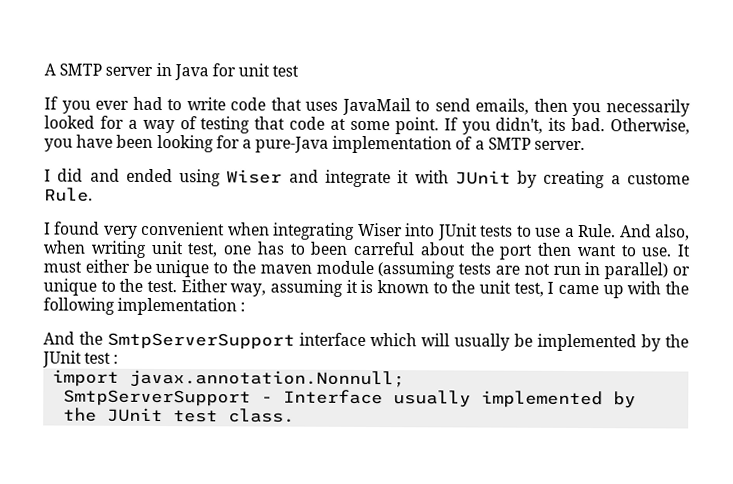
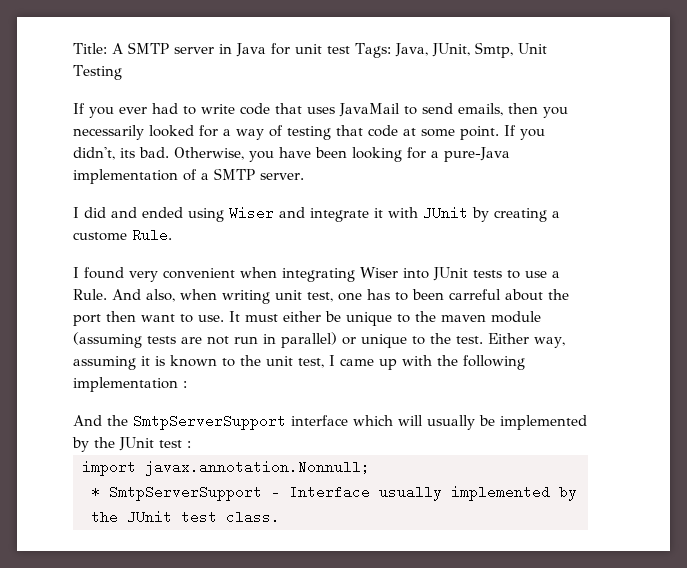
(44, 69) none -> [73,43,107,54] Title:
(300, 71) none -> [355,42,547,58] [73,65,122,80] Tags: Java, JUnit, Smtp, Unit Testing
(406, 379) none -> [91,485,100,499] *

